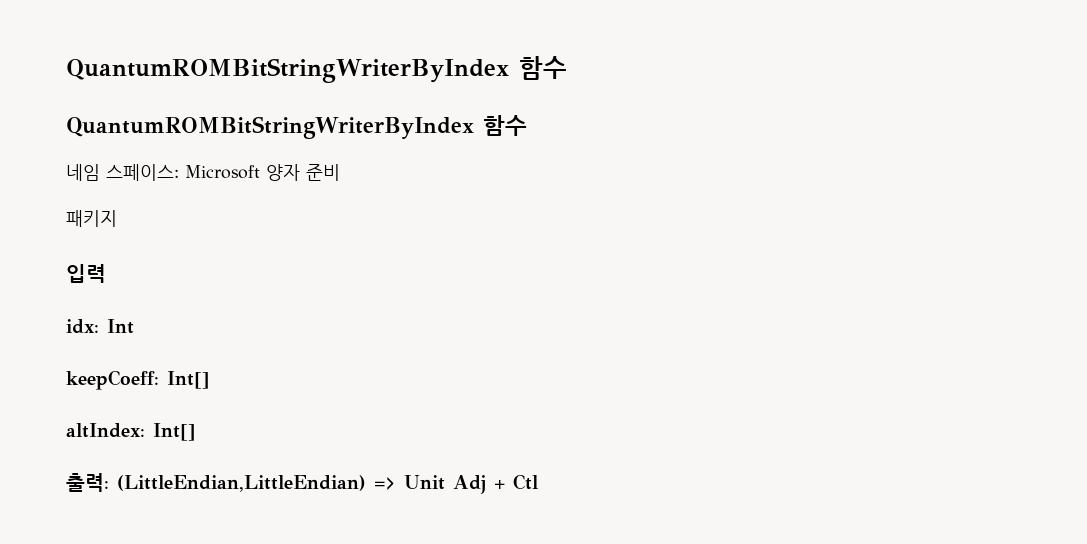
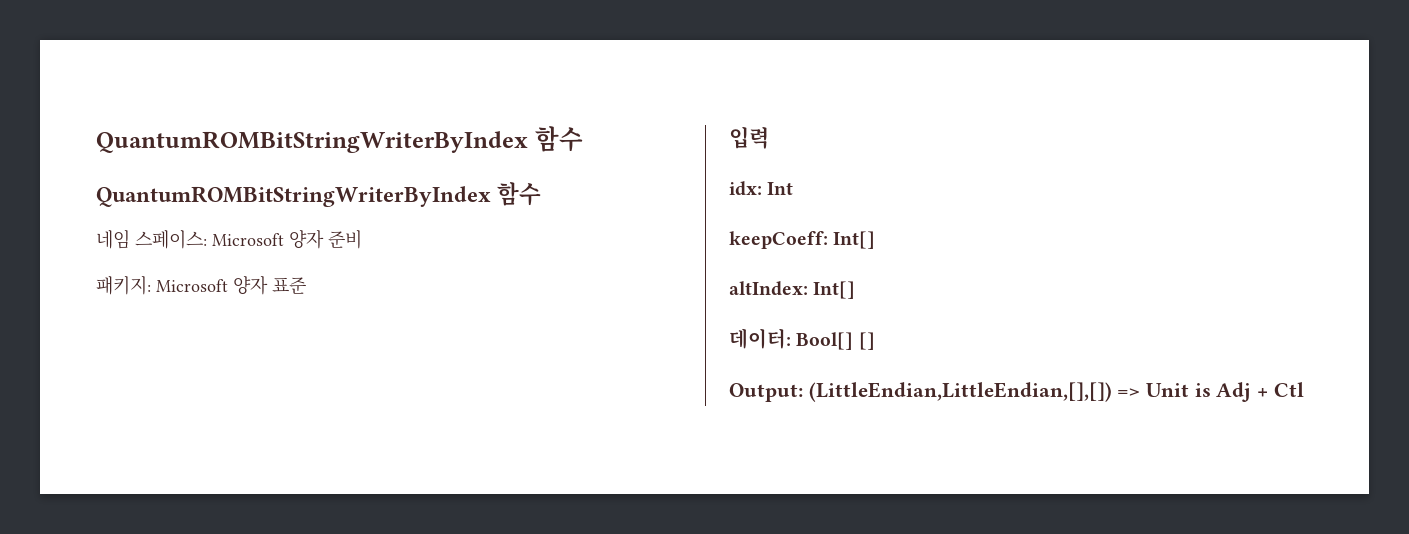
[66,210,117,227] 패키지 -> [96,275,306,295] 패키지: Microsoft 양자 표준
[66,473,366,492] 출력: (LittleEndian,LittleEndian) -> [729,328,875,350] [729,382,1112,402] 데이터: Bool[] [] // Output: (LittleEndian,LittleEndian,[],[])
(445, 482) none -> [1194,383,1211,397] is

